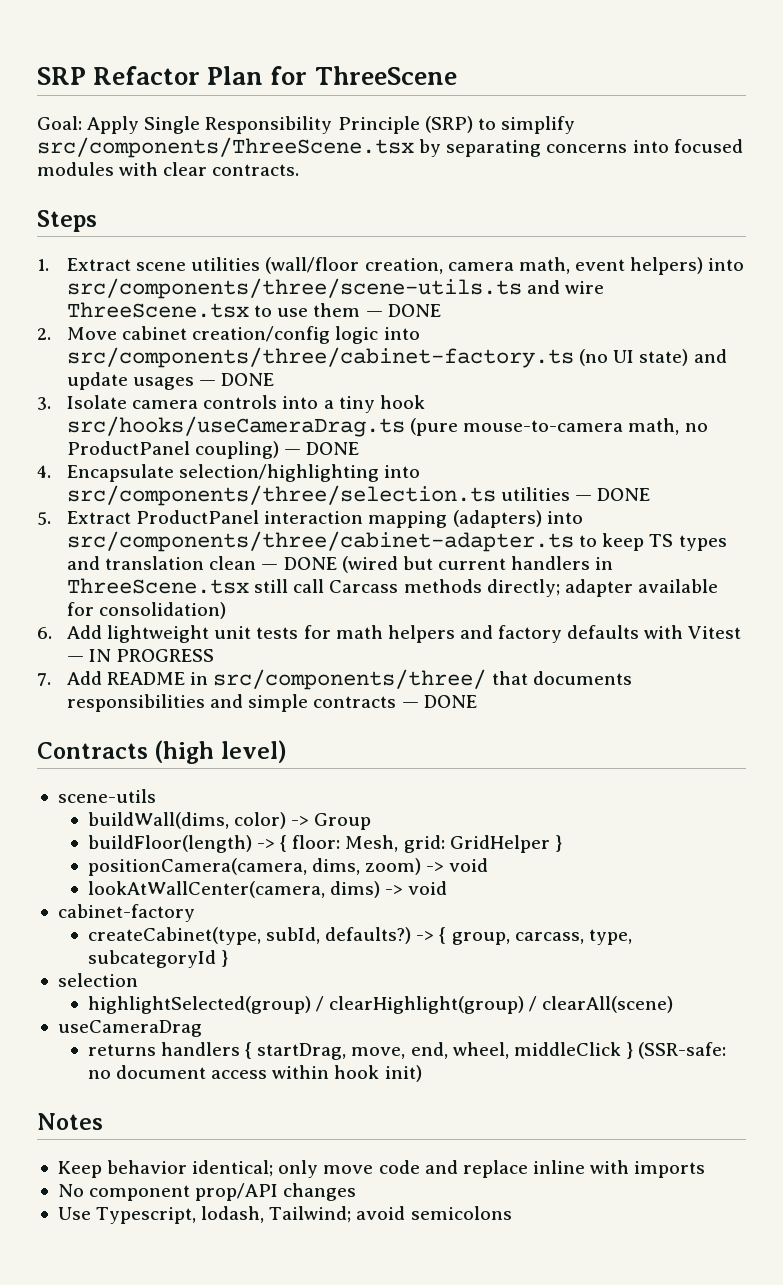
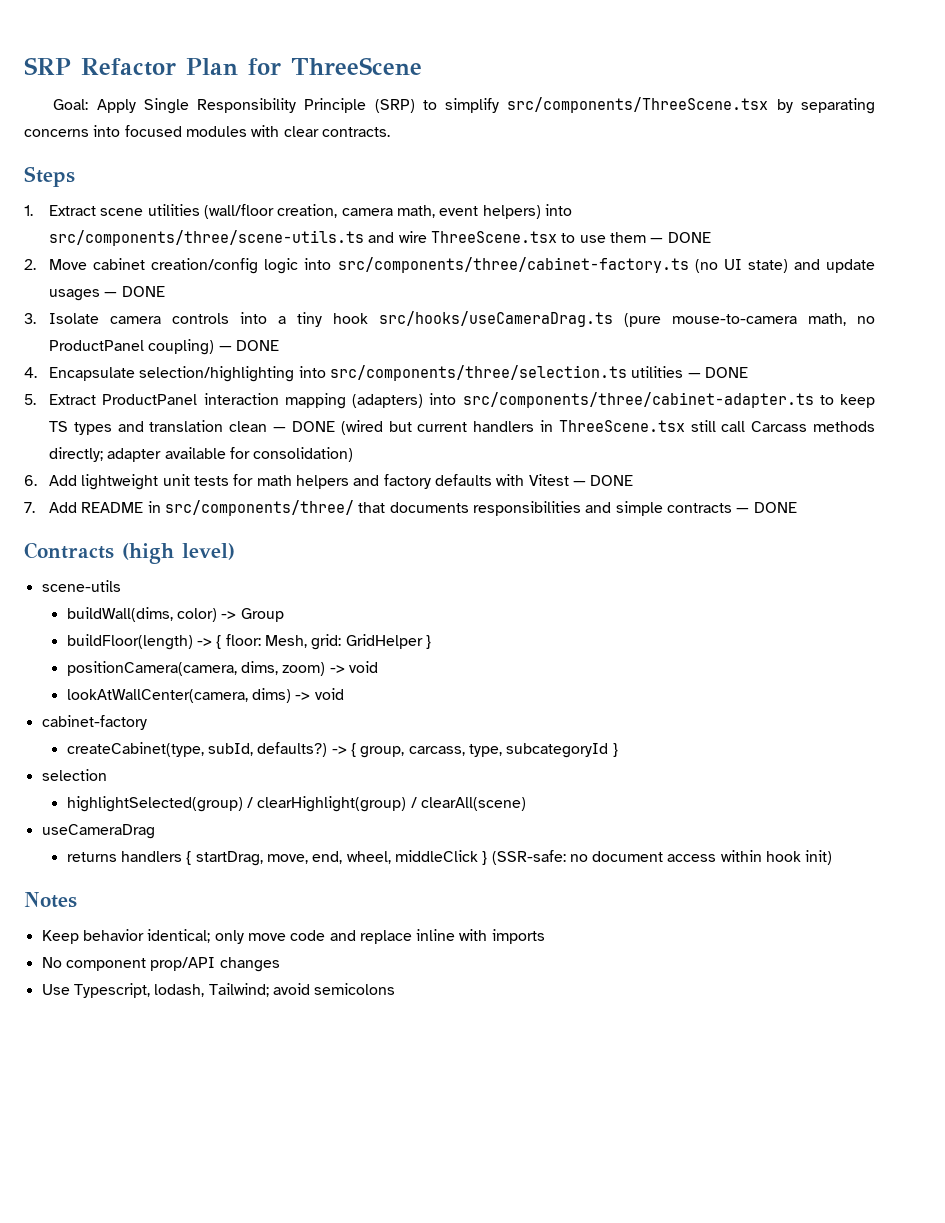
[89,649,215,662] IN PROGRESS -> [590,475,634,486] DONE

